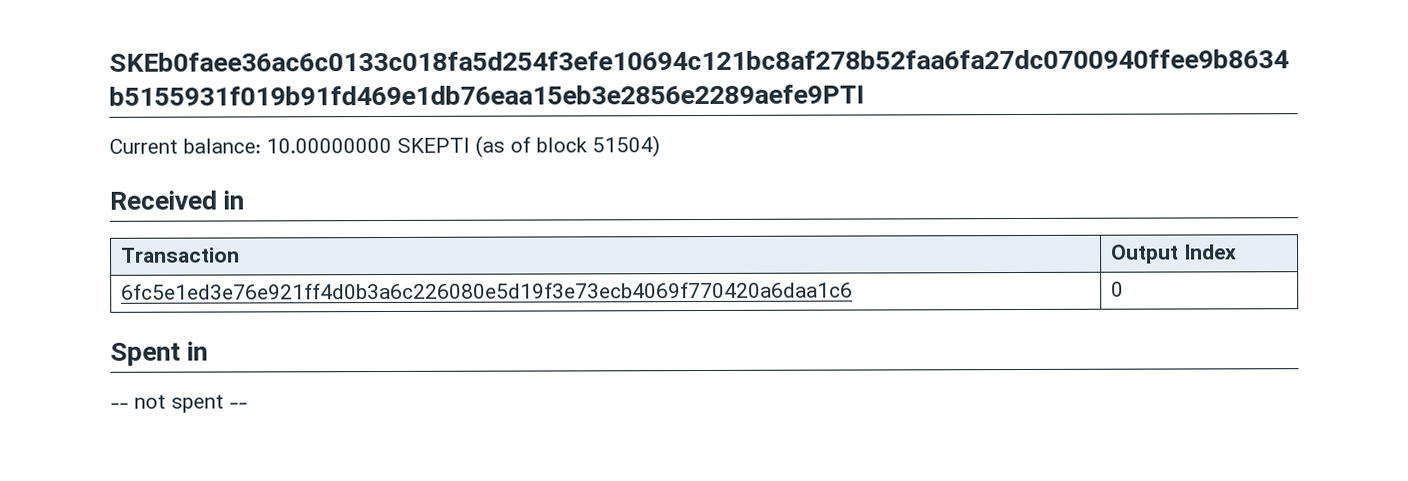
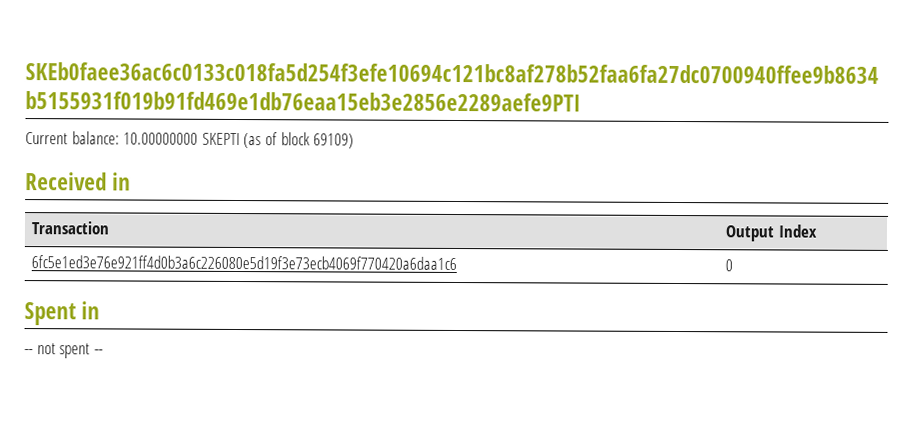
[592,135,660,158] 51504) -> [313,133,355,149] 69109)

